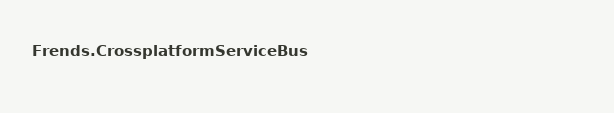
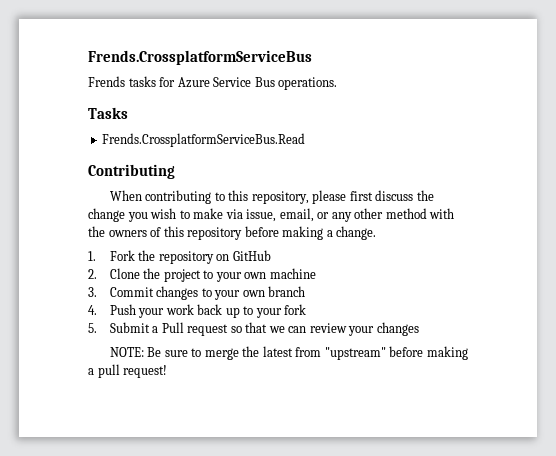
(308, 52) none -> [88,76,338,90] [88,107,128,119] [102,133,306,147] [88,164,175,179] [109,190,434,204] [88,208,455,222] [88,226,377,240] [88,250,271,264] [88,268,316,282] [88,286,306,300] [88,304,307,318] [88,322,419,336] [109,346,468,360] [88,364,168,378] // Frends tasks for Azure Service Bus operations. // Tasks // Frends.CrossplatformServiceBus.Read // Contributing // When contributing to this repository, please first discuss the change you wish to make via issue, email, or any other method with the owners of this repository before making a change. // 1. Fork the repository on GitHub // 2. Clone the project to your own machine // 3. Commit changes to your own branch // 4. Push your work back up to your fork // 5. Submit a Pull request so that we can review your changes // NOTE: Be sure to merge the latest from "upstream" before making a pull request!

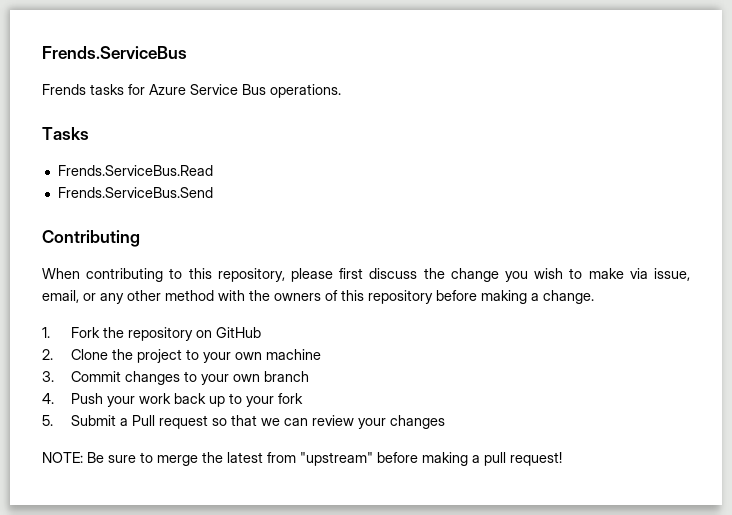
[88,50,312,65] Frends.CrossplatformServiceBus -> [42,46,187,59] Frends.ServiceBus
[102,133,306,147] Frends.CrossplatformServiceBus.Read -> [57,165,213,176] [57,187,213,198] Frends.ServiceBus.Read // Frends.ServiceBus.Send

